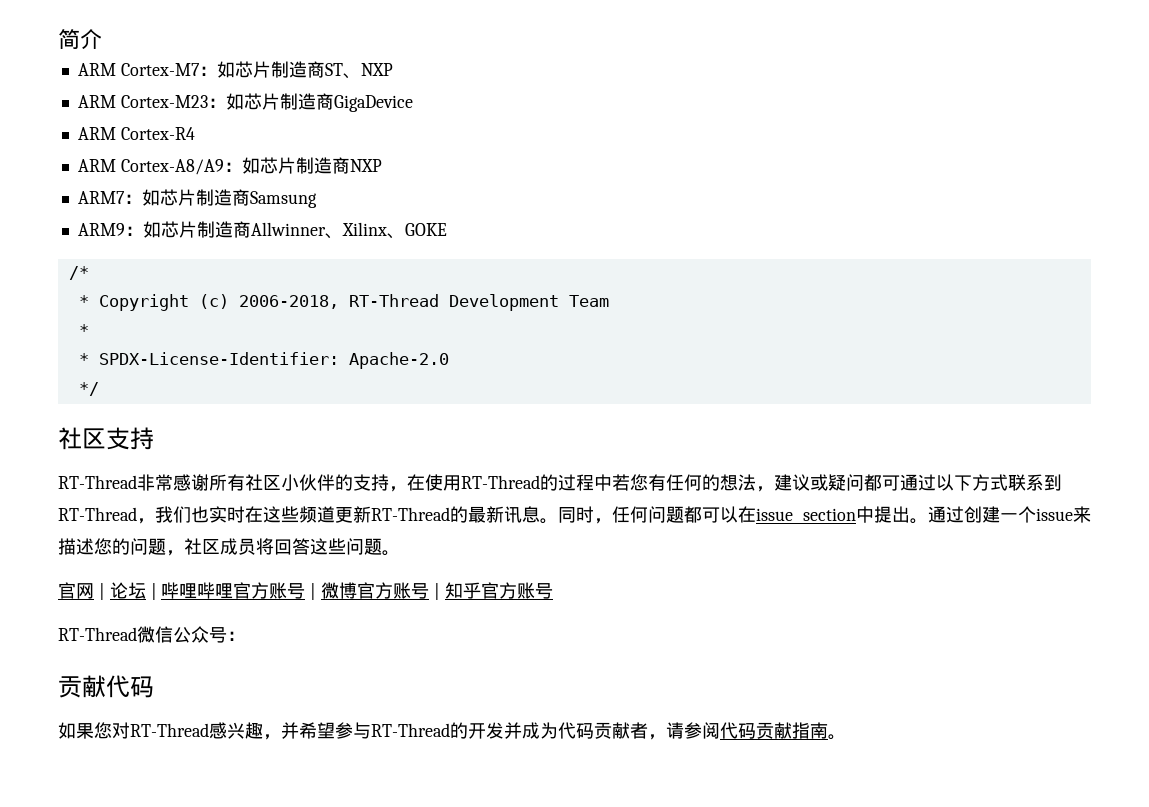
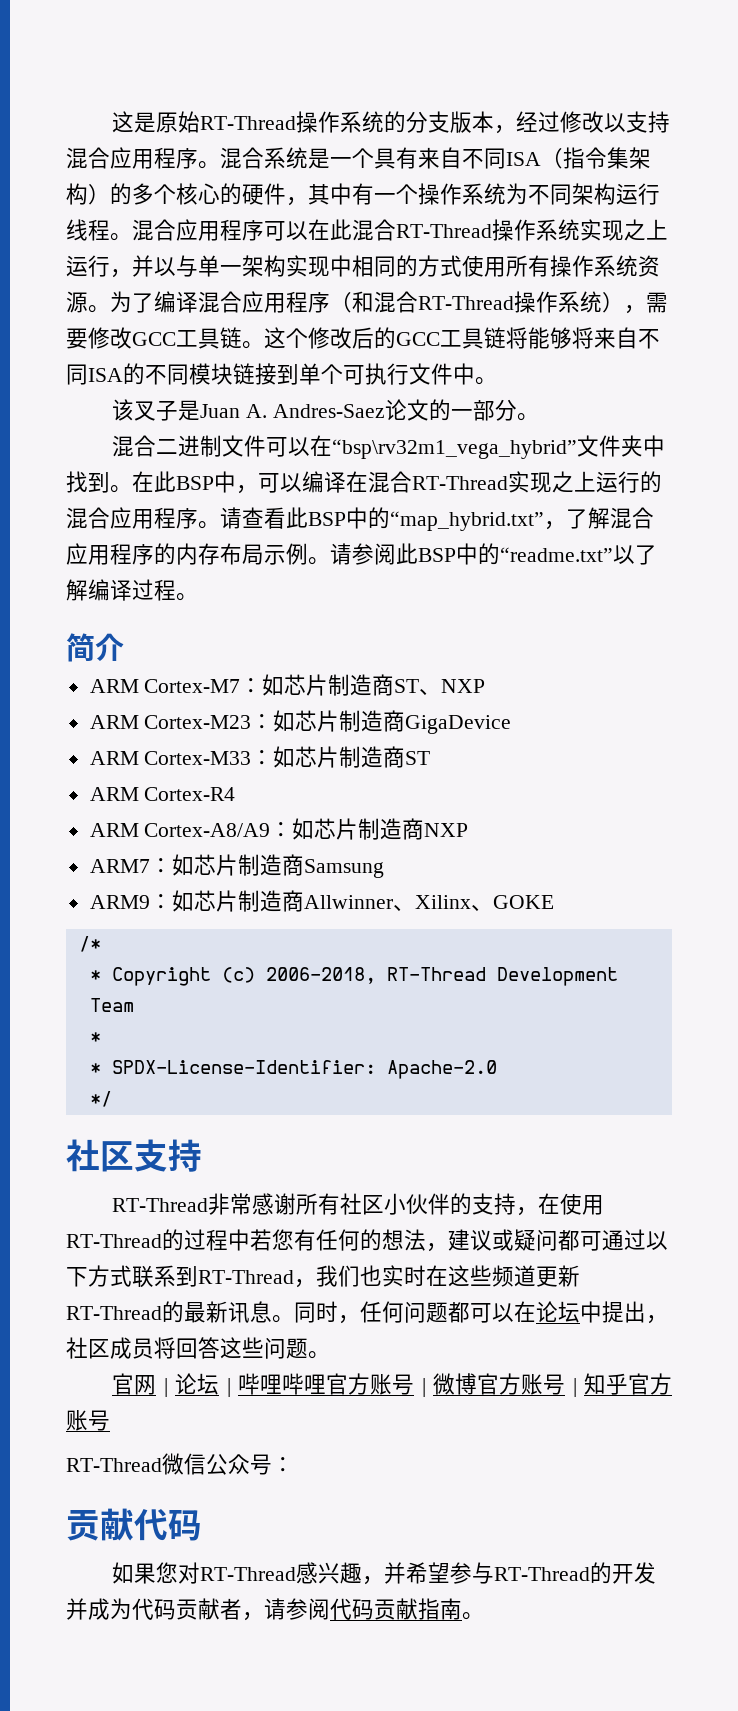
(58, 39) none -> [112,111,671,134] [66,147,651,169] [66,183,660,206] [66,219,668,241] [66,255,660,278] [66,291,668,314] [66,327,660,349] [66,363,497,385] [112,399,539,421] [112,435,666,459] [66,471,662,494] [66,507,654,531] [66,543,657,565] [66,579,198,601] 这是原始RT-Thread操作系统的分支版本，经过修改以支持混合应用程序。混合系统是一个具有来自不同ISA（指令集架构）的多个核心的硬件，其中有一个操作系统为不同架构运行线程。混合应用程序可以在此混合RT-Thread操作系统实现之上运行，并以与单一架构实现中相同的方式使用所有操作系统资源。为了编译混合应用程序（和混合RT-Thread操作系统），需要修改GCC工具链。这个修改后的GCC工具链将能够将来自不同ISA的不同模块链接到单个可执行文件中。 // 该叉子是Juan A. Andres-Saez论文的一部分。 // 混合二进制文件可以在“bsp\rv32m1_vega_hybrid”文件夹中找到。在此BSP中，可以编译在混合RT-Thread实现之上运行的混合应用程序。请查看此BSP中的“map_hybrid.txt”，了解混合应用程序的内存布局示例。请参阅此BSP中的“readme.txt”以了解编译过程。 //
(413, 103) none -> [89,746,431,768] // ARM Cortex-M33：如芯片制造商ST
[756,506,1091,524] [58,538,166,555] issue section中提出。通过创建一个issue来描述您的问题 -> [536,1301,646,1323] 论坛中提出

